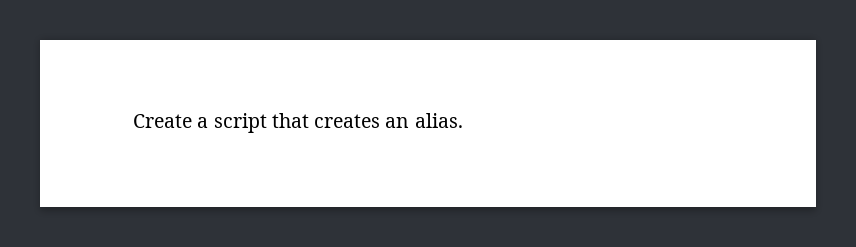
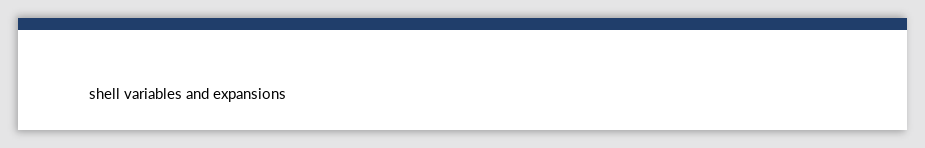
[133,113,463,133] Create a script that creates an alias. -> [89,88,286,102] shell variables and expansions

